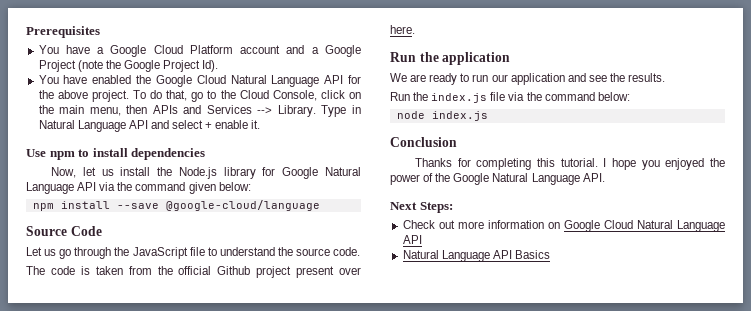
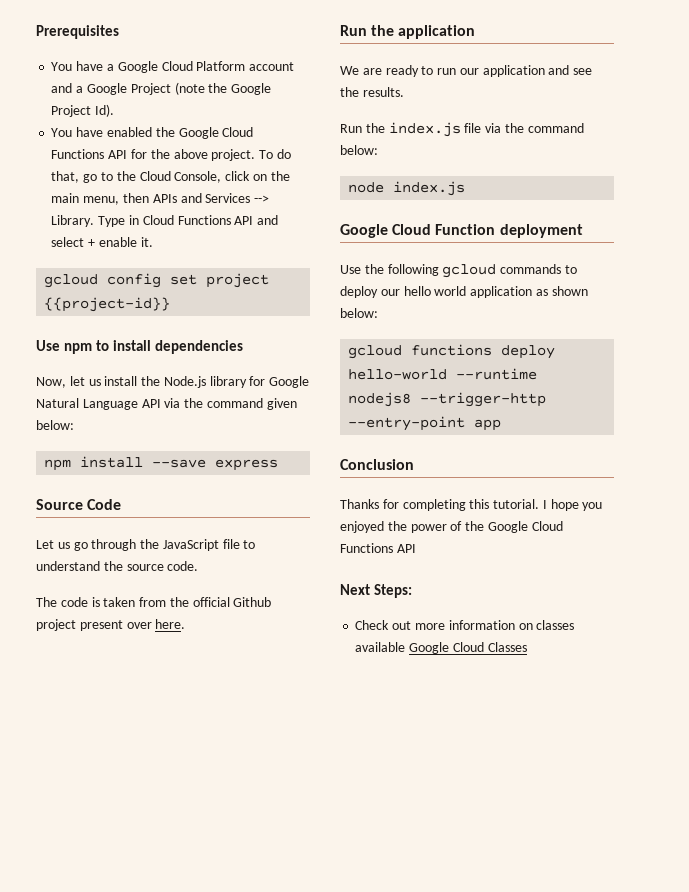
[230,75,320,87] Natural Language -> [51,149,105,159] Functions
[38,120,126,132] Natural Language -> [142,215,231,225] Cloud Functions
(261, 124) none -> [44,273,270,288] [44,297,171,312] // gcloud config set project {{project-id}}
[165,200,320,211] @google-cloud/language -> [215,459,279,471] express
(488, 116) none -> [340,224,583,238] [340,264,577,278] [340,286,588,298] [340,308,378,318] [348,344,556,359] [348,368,538,380] [348,392,547,407] [348,416,502,431] // Google Cloud Function deployment // Use the following gcloud commands to deploy our hello world application as shown below: // gcloud functions deploy hello-world --runtime nodejs8 --trigger-http --entry-point app
[492,173,605,185] Natural Language API. -> [531,521,563,531] [340,543,416,553] Cloud Functions API
[563,220,725,232] [402,235,422,244] [402,250,550,262] Google Cloud Natural Language API // Natural Language API Basics -> [536,620,575,630] [355,642,527,654] classes available Google Cloud Classes

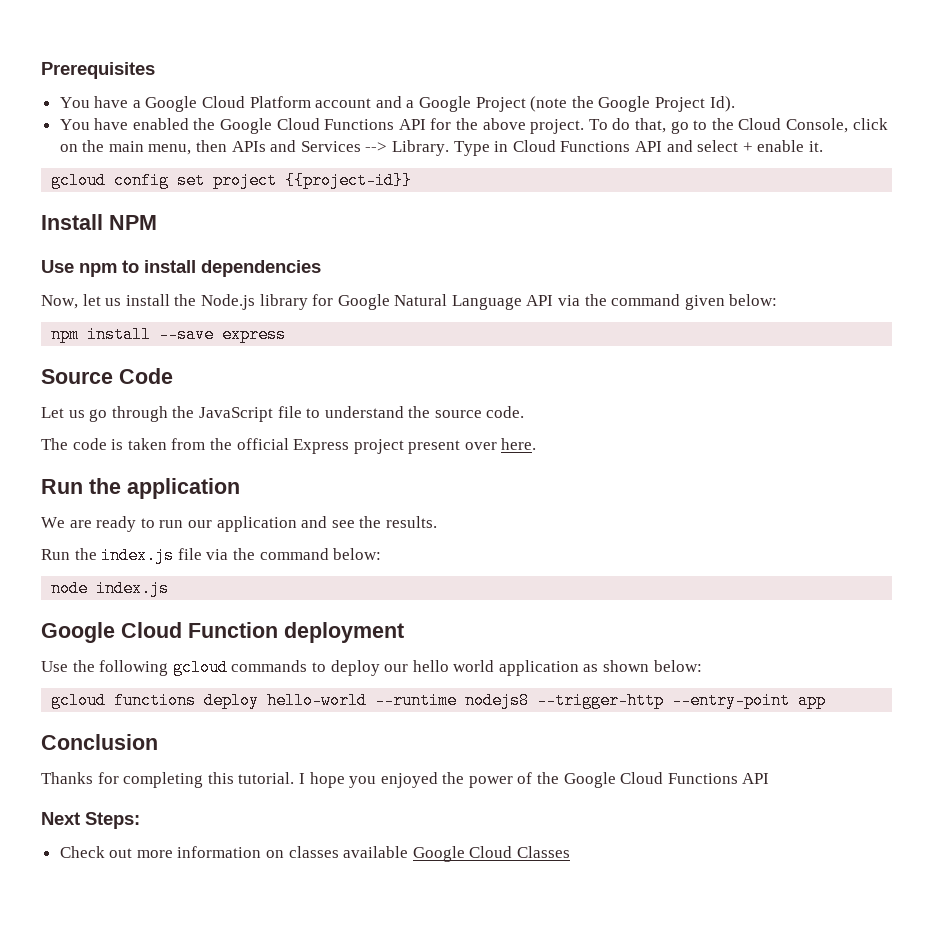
(171, 304) none -> [41,214,157,230] // Install NPM
[233,597,272,607] Github -> [293,439,350,454] Express

